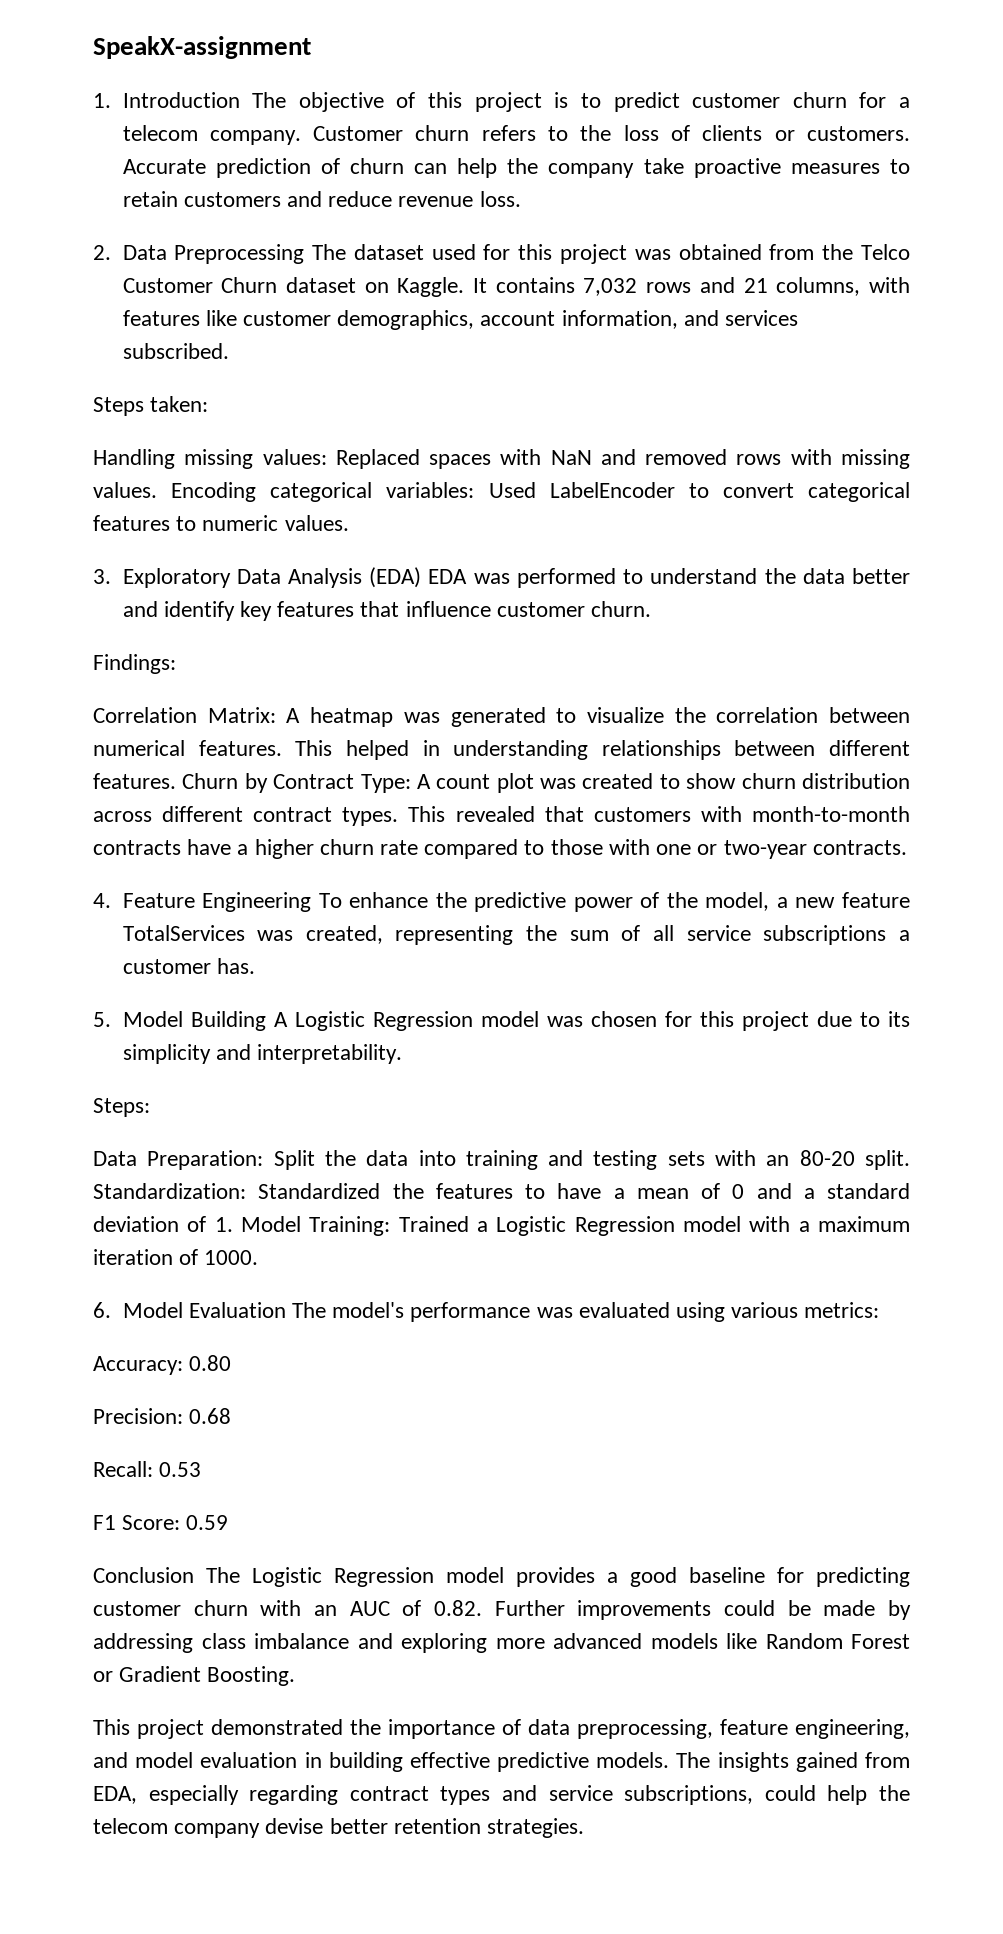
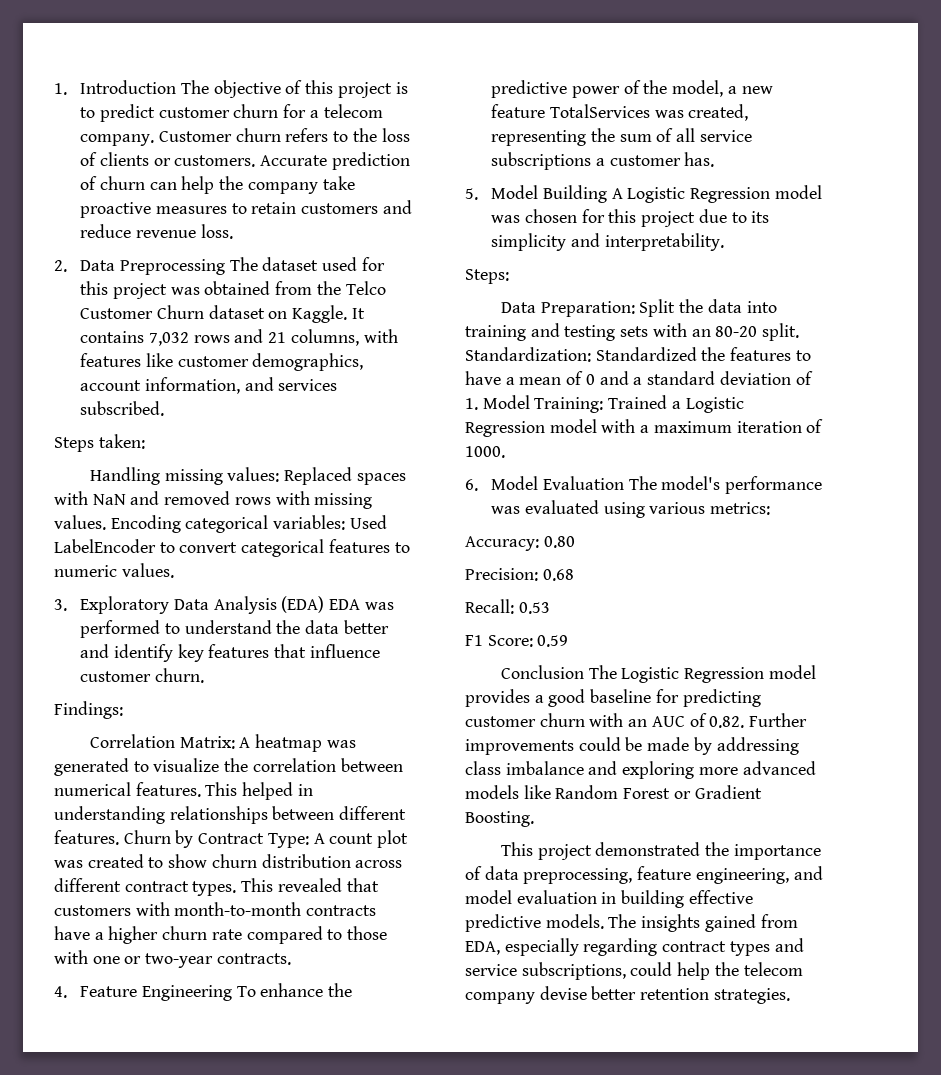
[93,36,311,59] SpeakX-assignment // -> (54, 89) none

